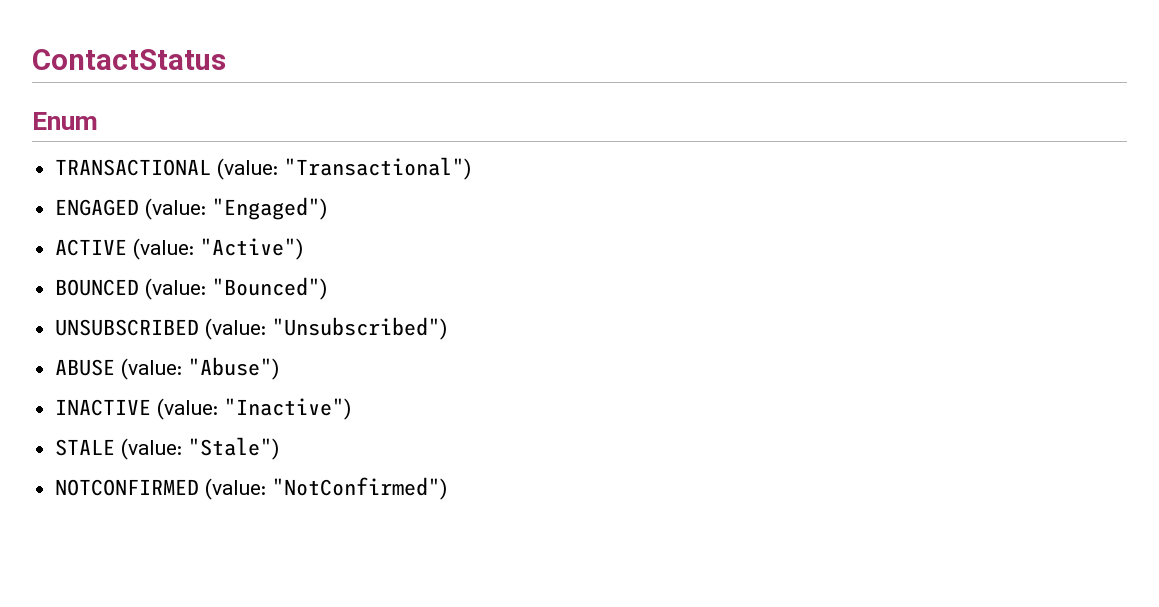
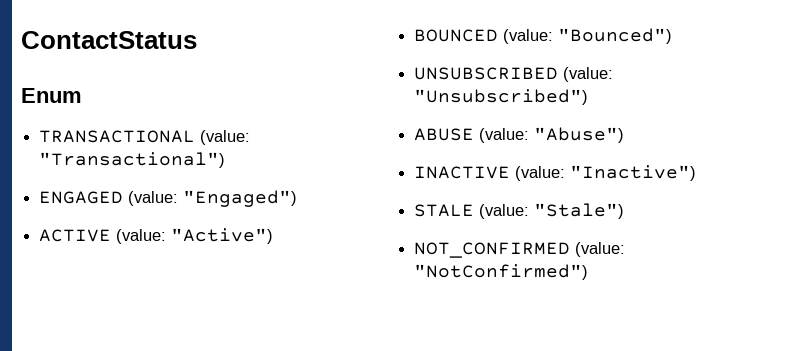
[55,479,200,496] NOTCONFIRMED -> [414,242,571,258] NOT_CONFIRMED

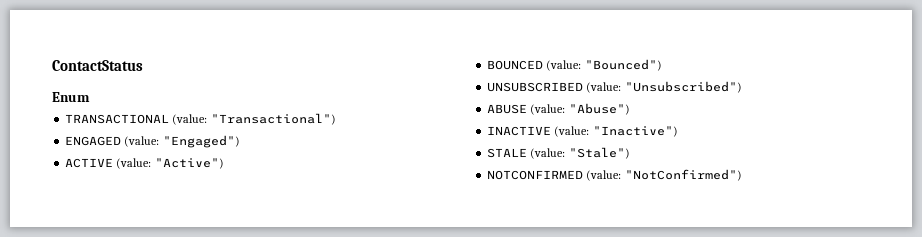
[414,242,571,258] NOT_CONFIRMED -> [487,170,584,180] NOTCONFIRMED

